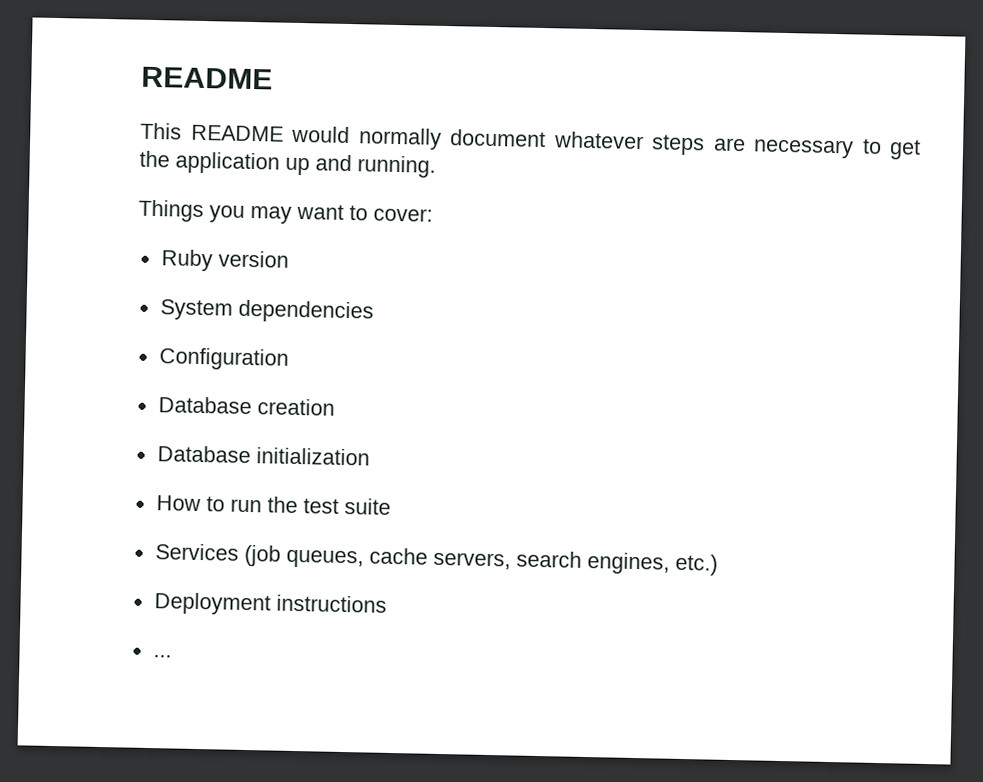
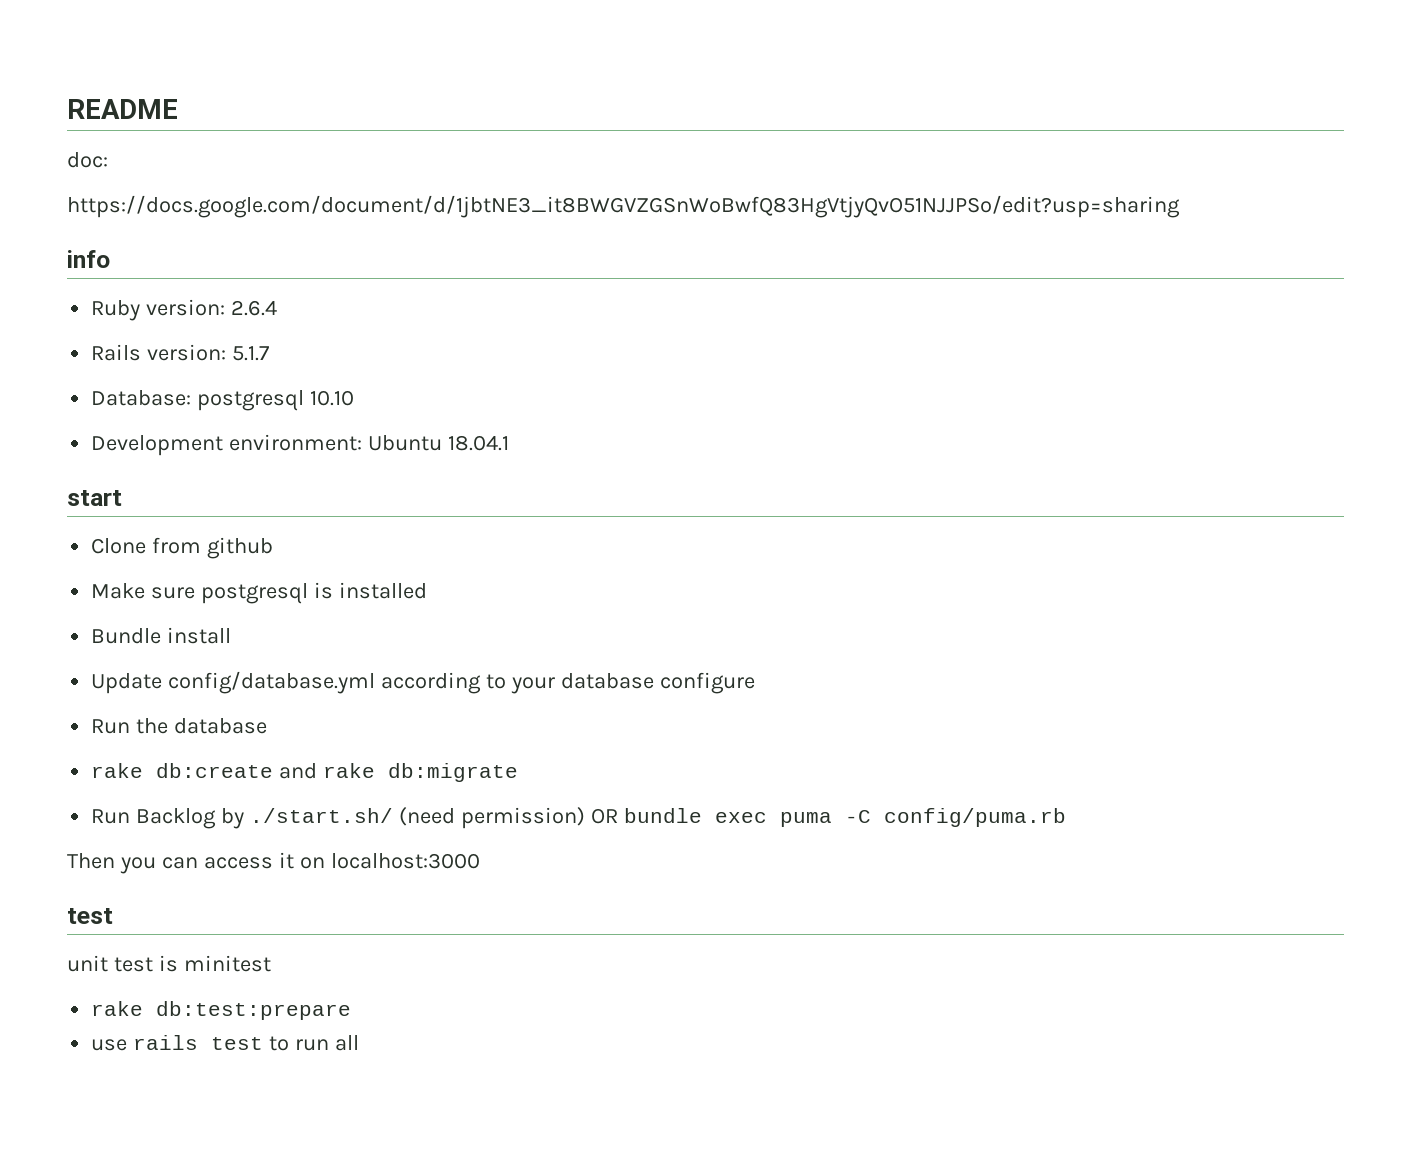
[140,122,921,160] [139,150,436,178] [138,199,433,224] [160,249,289,272] [159,299,374,324] [158,347,289,371] [157,396,335,416] [156,445,370,466] [155,495,391,515] [154,543,718,576] [153,592,387,616] [152,654,172,658] This README would normally document whatever steps are necessary to get the application up and running. // Things you may want to cover: // Ruby version // System dependencies // Configuration // Database creation // Database initialization // How to run the test suite // Services (job queues, cache servers, search engines, etc.) // Deployment instructions // ... -> [67,152,108,168] [67,195,1180,218] [67,250,110,268] [91,299,278,321] [91,344,270,361] [91,390,355,411] [91,434,510,456] [67,490,122,506] [91,537,274,559] [91,582,427,604] [91,627,232,644] [91,671,755,694] [91,718,268,734] [91,763,519,782] [91,807,1066,829] [67,852,480,874] [67,908,113,924] [67,955,271,972] [91,1001,352,1020] [91,1035,359,1051] doc: // https://docs.google.com/document/d/1jbtNE3_it8BWGVZGSnWoBwfQ83HgVtjyQvO51NJJPSo/edit?usp=sharing // info // Ruby version: 2.6.4 // Rails version: 5.1.7 // Database: postgresql 10.10 // Development environment: Ubuntu 18.04.1 // start // Clone from github // Make sure postgresql is installed // Bundle install // Update config/database.yml according to your database configure // Run the database // rake db:create and rake db:migrate // Run Backlog by ./start.sh/ (need permission) OR bundle exec puma -C config/puma.rb // Then you can access it on localhost:3000 // test // unit test is minitest // rake db:test:prepare // use rails test to run all

